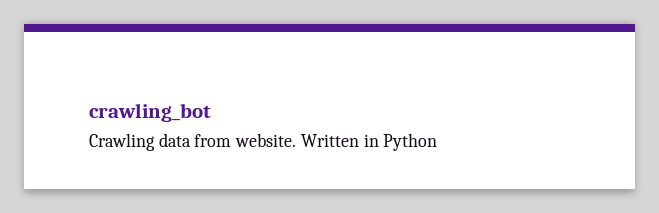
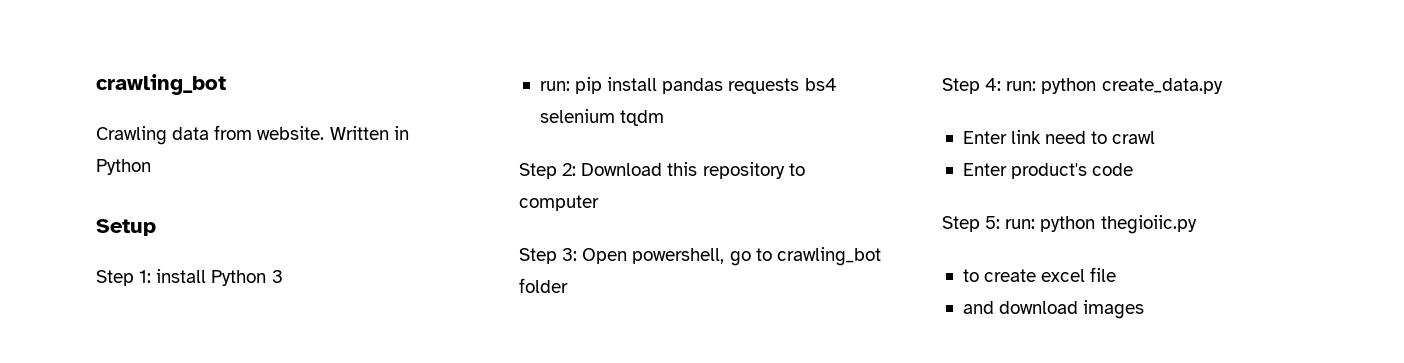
(438, 142) none -> [96,219,156,236] [96,269,283,286] [539,77,837,94] [539,109,665,126] [519,162,805,179] [519,195,599,211] [519,247,881,266] [519,278,568,293] [942,78,1223,94] [962,130,1156,144] [962,163,1134,179] [942,215,1197,234] [962,267,1117,282] [962,300,1145,319] // Setup // Step 1: install Python 3 // run: pip install pandas requests bs4 selenium tqdm // Step 2: Download this repository to computer // Step 3: Open powershell, go to crawling_bot folder // Step 4: run: python create_data.py // Enter link need to crawl // Enter product's code // Step 5: run: python thegioiic.py // to create excel file // and download images

